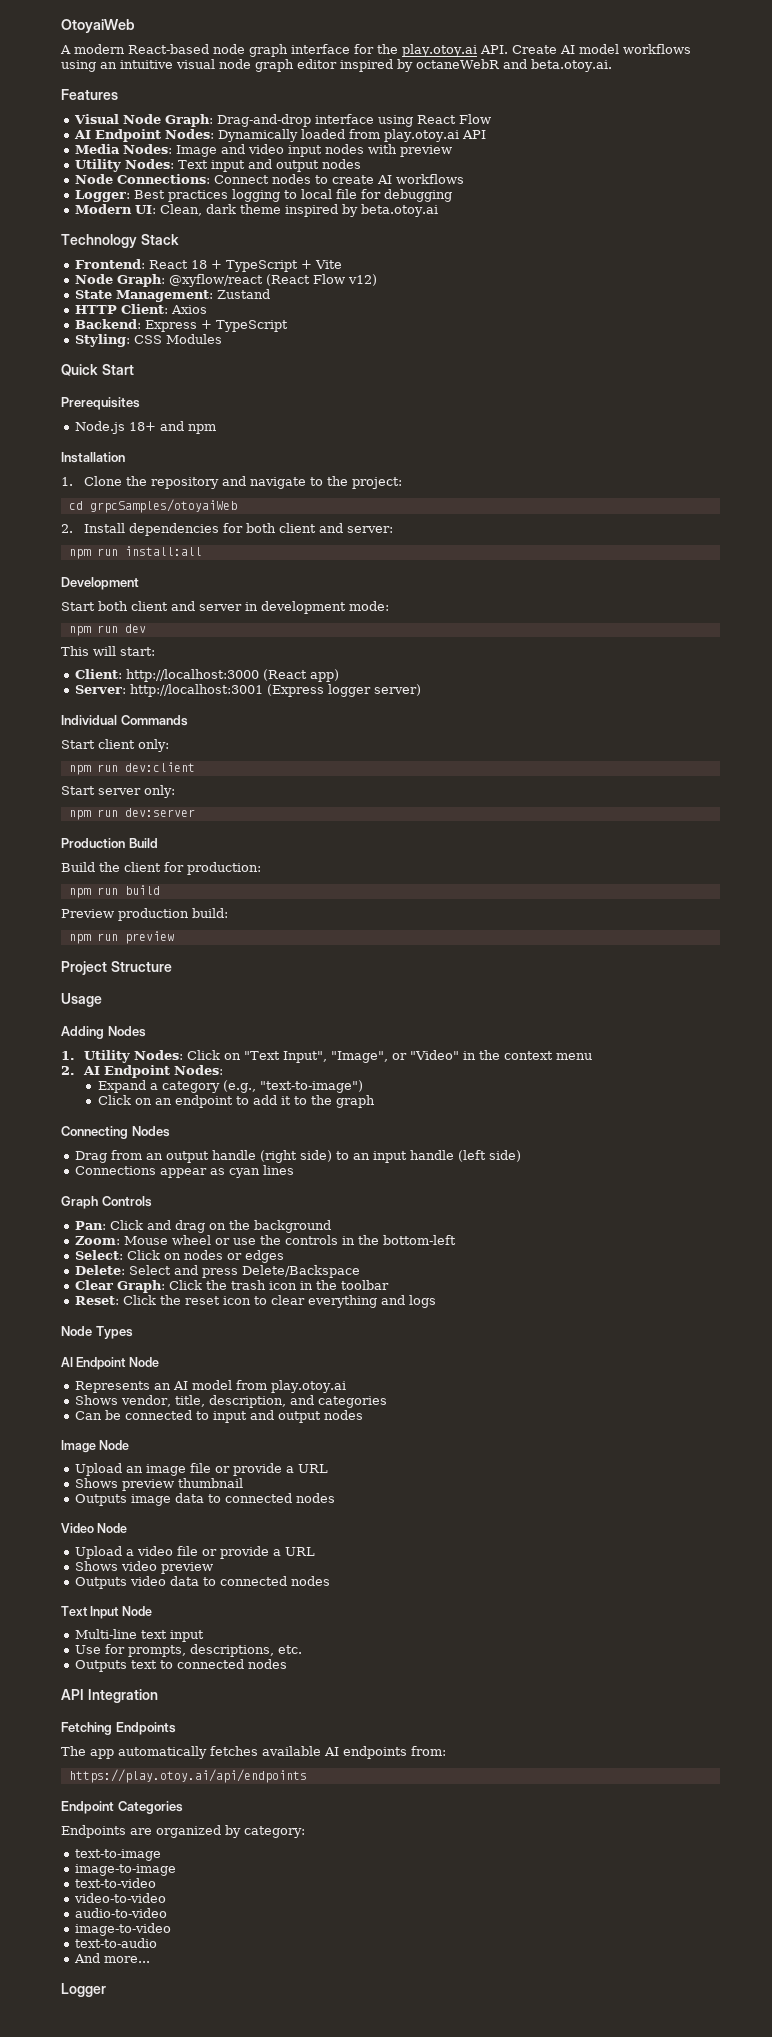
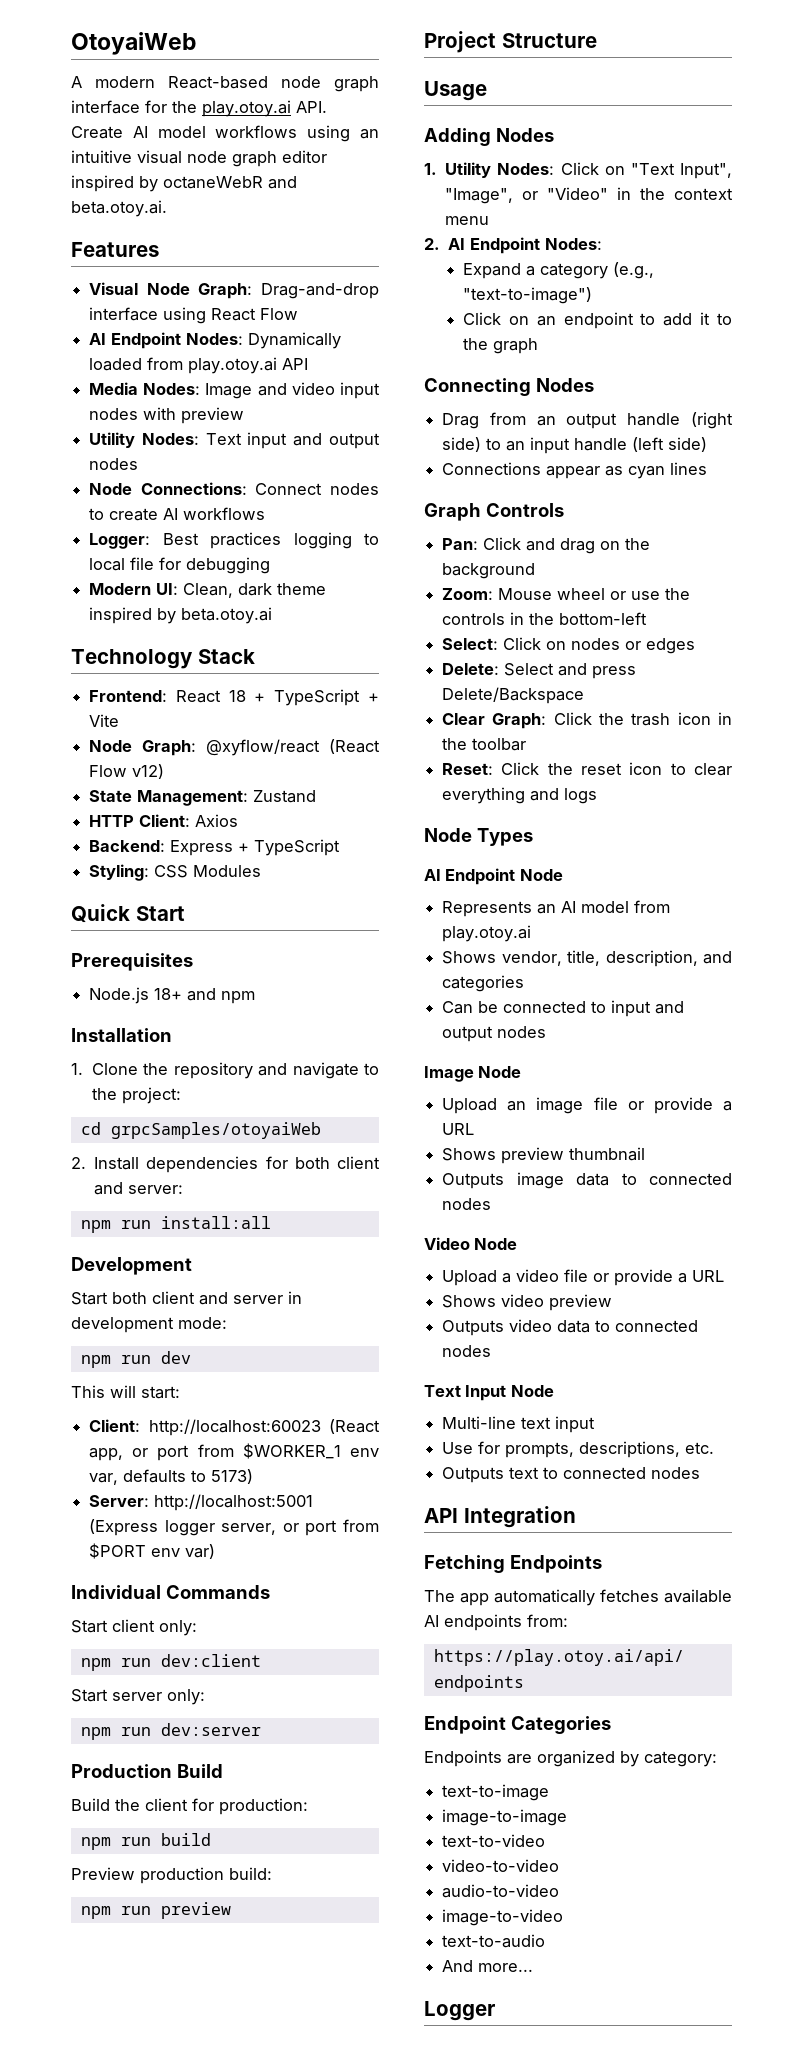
[125,669,339,682] http://localhost:3000 (React app) -> [148,1419,380,1436] [89,1443,380,1461] [89,1469,254,1485] http://localhost:60023 (React app, or port from $WORKER_1 env var, defaults to 5173)
[129,684,263,697] http://localhost:3001 -> [154,1494,314,1511] http://localhost:5001
[373,684,421,696] server) -> [221,1519,379,1536] [89,1543,216,1559] server, or port from $PORT env var)

